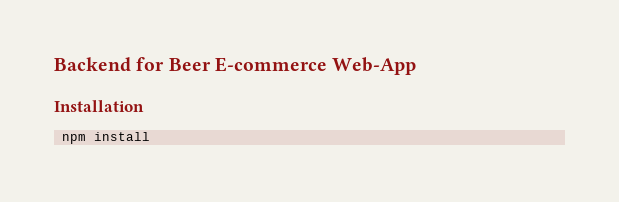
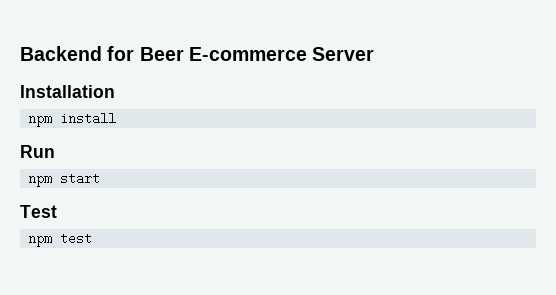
[332,57,417,75] Web-App -> [312,47,375,61] Server
(150, 136) none -> [20,145,55,158] [28,172,101,187] [20,205,57,218] [28,232,93,247] // Run // npm start // Test // npm test

